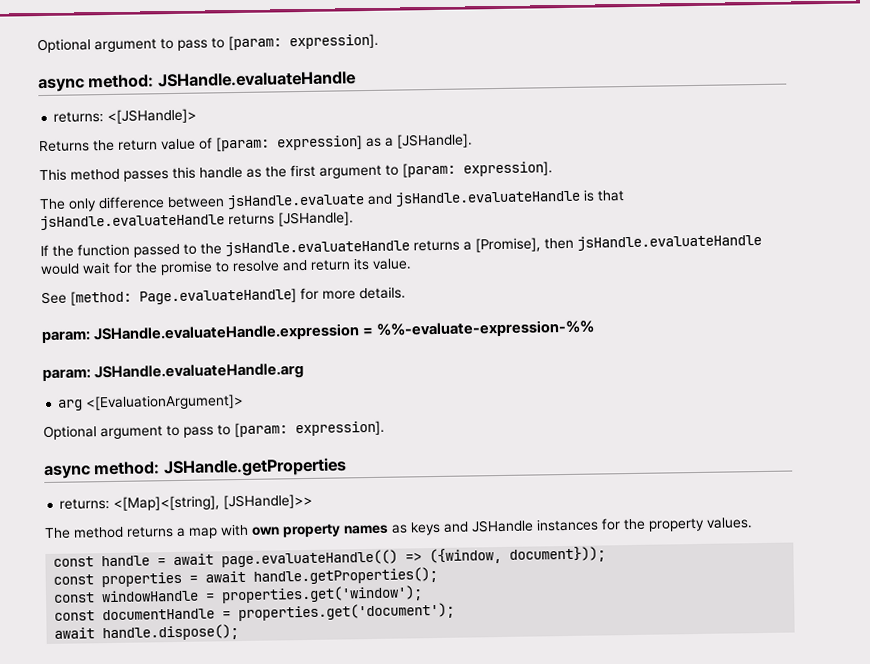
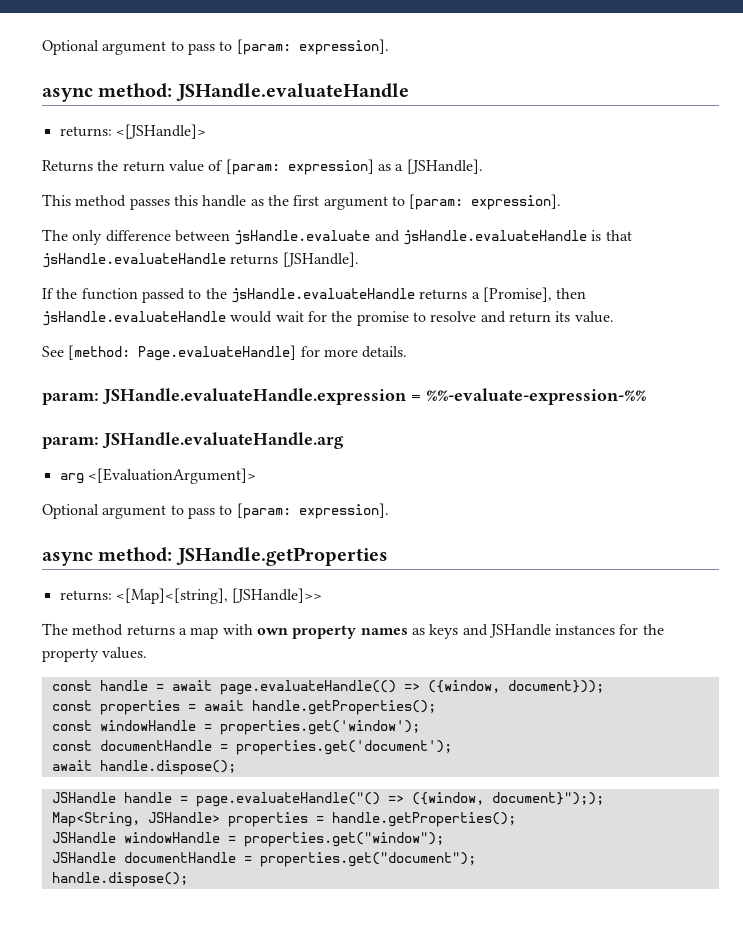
(240, 633) none -> [51,792,604,807] [51,812,516,827] [51,832,444,847] [51,852,476,867] [51,872,188,887] // JSHandle handle = page.evaluateHandle("() => ({window, document}");); // Map<String, JSHandle> properties = handle.getProperties(); // JSHandle windowHandle = properties.get("window"); // JSHandle documentHandle = properties.get("document"); // handle.dispose();

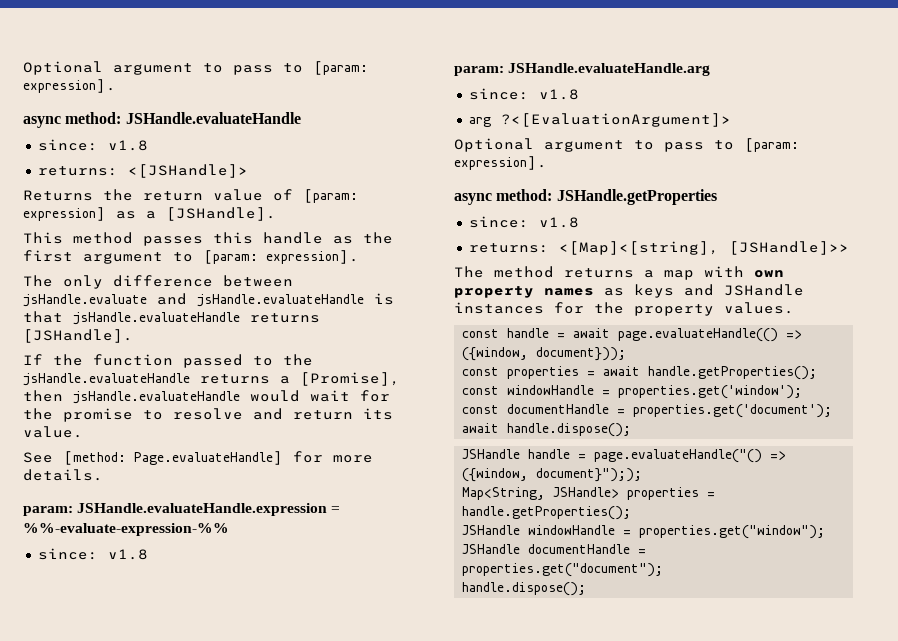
(409, 92) none -> [37,139,148,151] // since: v1.8
(646, 396) none -> [37,548,148,560] // since: v1.8
(344, 440) none -> [468,88,579,100] // since: v1.8
[87,468,256,484] <[EvaluationArgument]> -> [500,113,731,127] ?<[EvaluationArgument]>
(388, 556) none -> [468,216,579,228] // since: v1.8

